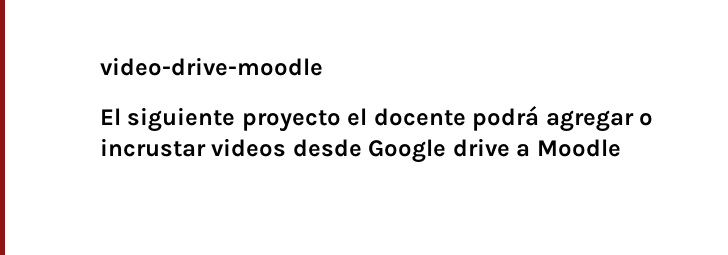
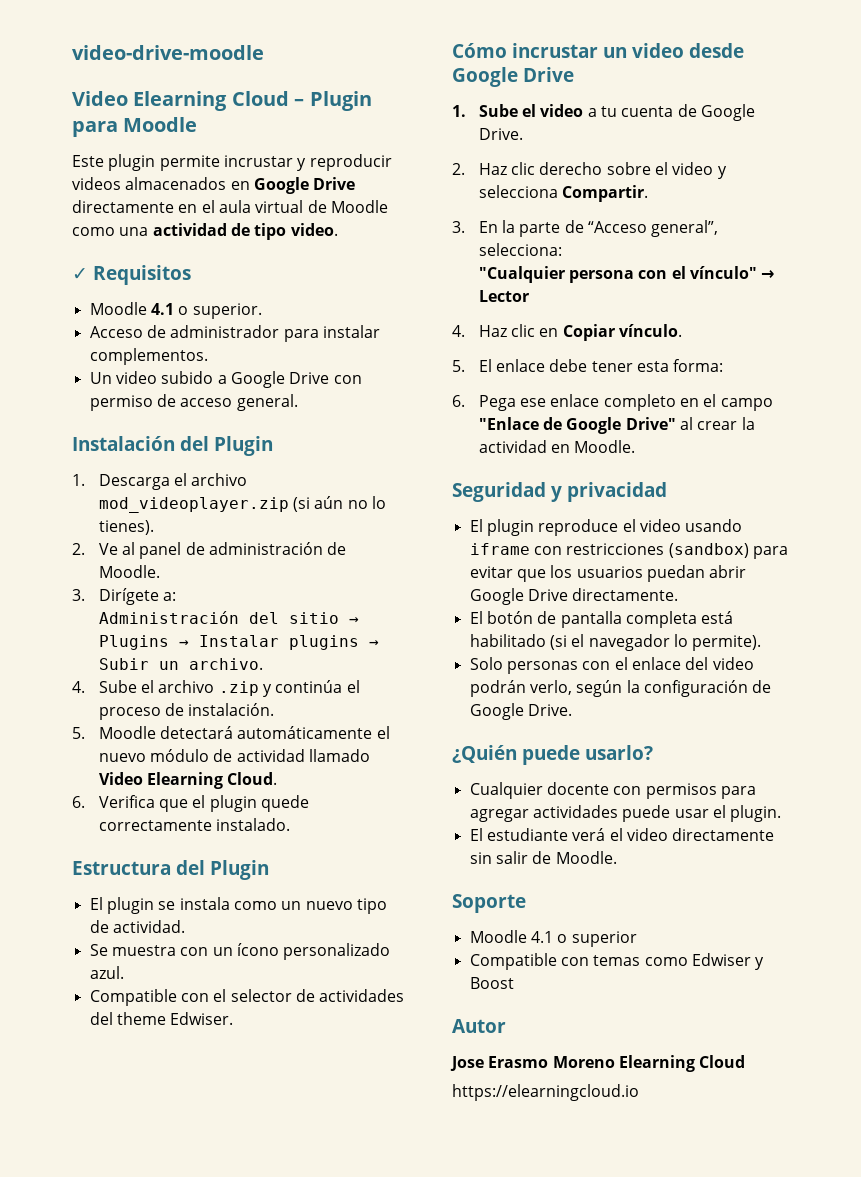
[100,106,654,132] [100,138,621,163] El siguiente proyecto el docente podrá agregar o incrustar videos desde Google drive a Moodle -> [72,91,372,111] [72,117,198,137] [72,154,392,171] [72,177,356,194] [72,200,388,213] [72,223,338,240] [72,265,191,285] [89,302,262,319] [89,325,380,342] [89,348,208,365] [89,371,362,388] [89,394,298,411] [72,436,273,456] [72,473,248,490] [98,496,386,513] [98,520,154,535] [72,542,347,559] [98,565,160,578] [72,588,177,605] [98,611,359,624] [98,635,379,650] [98,658,263,670] [72,680,360,697] [98,703,275,720] [72,726,390,739] [98,749,370,762] [98,772,278,789] [72,795,309,812] [98,818,291,831] [72,860,269,880] [89,897,387,914] [89,920,185,933] [89,943,391,960] [89,966,124,979] [89,989,405,1006] [89,1012,234,1025] [452,43,744,58] [452,67,574,87] [452,104,755,121] [478,128,523,140] [452,162,727,179] [478,185,649,202] [452,220,719,237] [478,243,562,256] [478,266,775,283] [478,290,529,302] [452,324,682,341] [452,359,724,372] [452,394,773,411] [478,417,755,434] [478,440,636,453] [452,482,667,502] [469,519,743,536] [469,543,788,559] [469,565,747,582] [469,588,679,605] [469,611,734,628] [469,634,762,651] [469,657,754,674] [469,680,772,697] [469,703,572,720] [452,745,653,765] [469,782,756,799] [469,805,782,822] [469,828,775,841] [469,851,617,864] [452,894,526,913] [469,930,637,947] [469,953,765,970] [469,977,514,989] [452,1019,506,1033] [450,1055,746,1072] [452,1084,639,1101] Video Elearning Cloud – Plugin para Moodle // Este plugin permite incrustar y reproducir videos almacenados en Google Drive directamente en el aula virtual de Moodle como una actividad de tipo video. // ✓ Requisitos // Moodle 4.1 o superior. // Acceso de administrador para instalar complementos. // Un video subido a Google Drive con permiso de acceso general. // Instalación del Plugin // 1. Descarga el archivo mod_videoplayer.zip (si aún no lo tienes). // 2. Ve al panel de administración de Moodle. // 3. Dirígete a: // Administración del sitio → Plugins → Instalar plugins → Subir un archivo. // 4. Sube el archivo .zip y continúa el proceso de instalación. // 5. Moodle detectará automáticamente el nuevo módulo de actividad llamado Video Elearning Cloud. // 6. Verifica que el plugin quede correctamente instalado. // Estructura del Plugin // El plugin se instala como un nuevo tipo de actividad. // Se muestra con un ícono personalizado azul. // Compatible con el selector de actividades del theme Edwiser. // Cómo incrustar un video desde Google Drive // 1. Sube el video a tu cuenta de Google Drive. // 2. Haz clic derecho sobre el video y selecciona Compartir. // 3. En la parte de “Acceso general”, selecciona: // "Cualquier persona con el vínculo" → Lector // 4. Haz clic en Copiar vínculo. // 5. El enlace debe tener esta forma: // 6. Pega ese enlace completo en el campo "Enlace de Google Drive" al crear la actividad en Moodle. // Seguridad y privacidad // El plugin reproduce el video usando iframe con restricciones (sandbox) para evitar que los usuarios puedan abrir Google Drive directamente. // El botón de pantalla completa está habilitado (si el navegador lo permite). // Solo personas con el enlace del video podrán verlo, según la configuración de Google Drive. // ¿Quién puede usarlo? // Cualquier docente con permisos para agregar actividades puede usar el plugin. // El estudiante verá el video directamente sin salir de Moodle. // Soporte // Moodle 4.1 o superior // Compatible con temas como Edwiser y Boost // Autor // Jose Erasmo Moreno Elearning Cloud // https://elearningcloud.io

